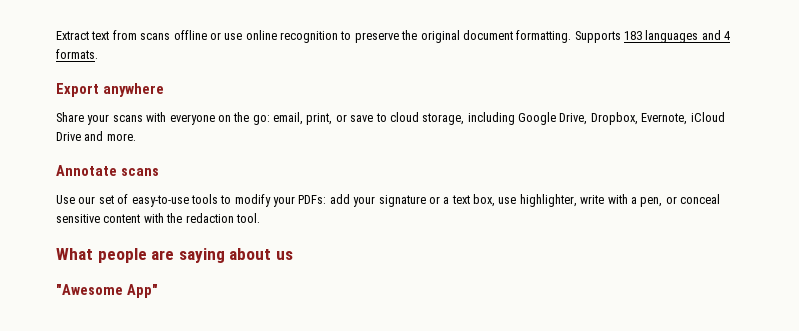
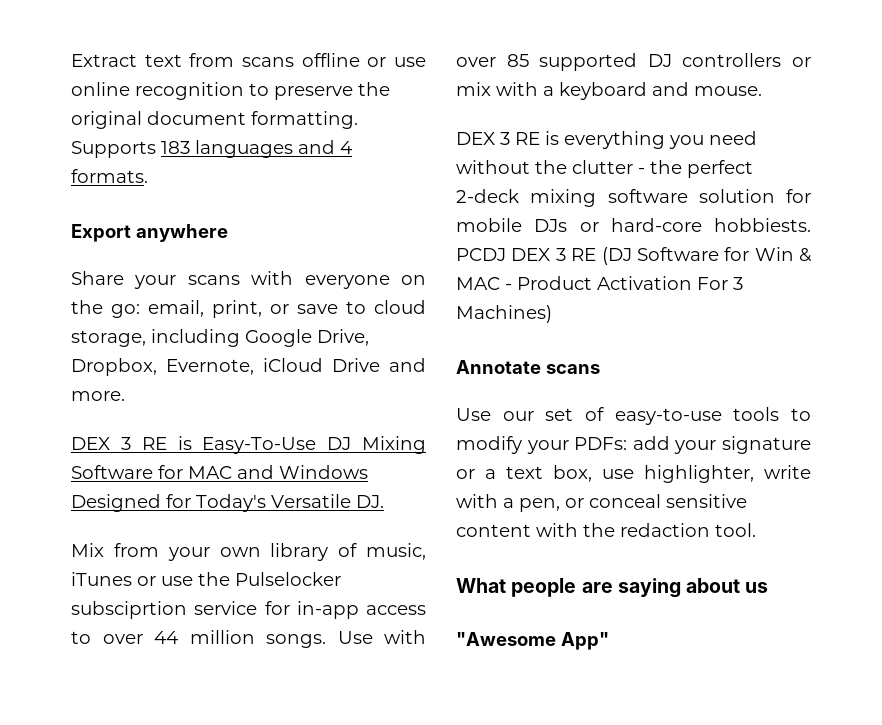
(136, 137) none -> [71,436,426,454] [71,465,368,479] [71,494,384,512] [71,543,426,561] [71,572,341,586] [71,601,426,619] [71,630,426,648] [456,53,811,71] [456,82,762,100] [456,131,757,149] [456,160,753,178] [456,189,811,207] [456,218,811,232] [456,247,812,265] [456,276,743,290] [456,305,552,323] // DEX 3 RE is Easy-To-Use DJ Mixing Software for MAC and Windows Designed for Today's Versatile DJ. // Mix from your own library of music, iTunes or use the Pulselocker subsciprtion service for in-app access to over 44 million songs. Use with over 85 supported DJ controllers or mix with a keyboard and mouse. // DEX 3 RE is everything you need without the clutter - the perfect 2-deck mixing software solution for mobile DJs or hard-core hobbiests. PCDJ DEX 3 RE (DJ Software for Win & MAC - Product Activation For 3 Machines)

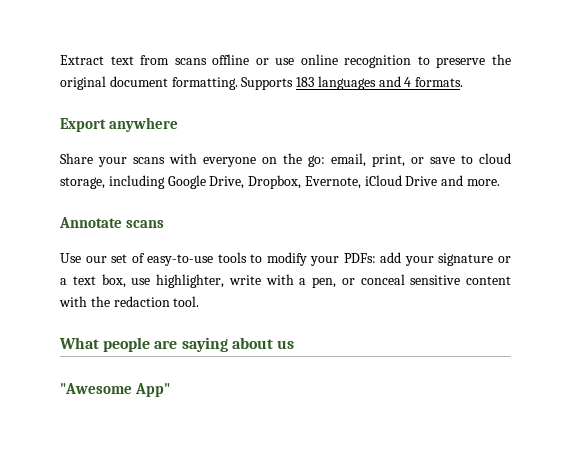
[71,436,426,454] [71,465,368,479] [71,494,384,512] [71,543,426,561] [71,572,341,586] [71,601,426,619] [71,630,426,648] [456,53,811,71] [456,82,762,100] [456,131,757,149] [456,160,753,178] [456,189,811,207] [456,218,811,232] [456,247,812,265] [456,276,743,290] [456,305,552,323] // DEX 3 RE is Easy-To-Use DJ Mixing Software for MAC and Windows Designed for Today's Versatile DJ. // Mix from your own library of music, iTunes or use the Pulselocker subsciprtion service for in-app access to over 44 million songs. Use with over 85 supported DJ controllers or mix with a keyboard and mouse. // DEX 3 RE is everything you need without the clutter - the perfect 2-deck mixing software solution for mobile DJs or hard-core hobbiests. PCDJ DEX 3 RE (DJ Software for Win & MAC - Product Activation For 3 Machines) -> (501, 182) none

